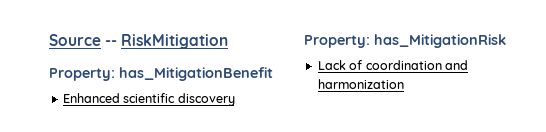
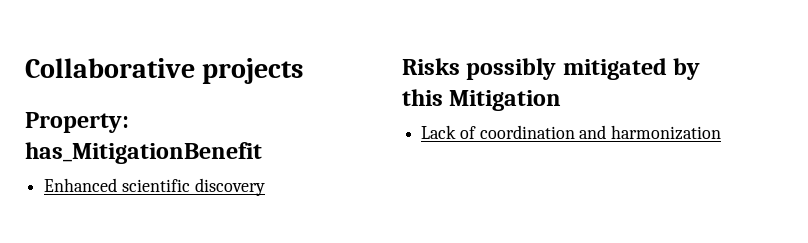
[49,34,229,49] Source -- RiskMitigation -> [25,58,304,84] Collaborative projects
[304,34,506,48] Property: has_MitigationRisk -> [402,58,701,80] [402,89,562,111] Risks possibly mitigated by this Mitigation

